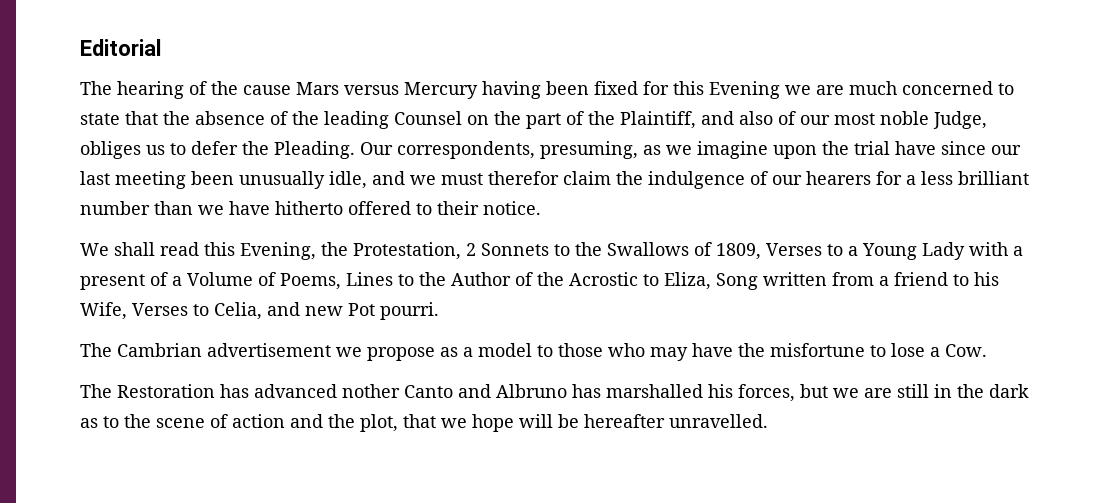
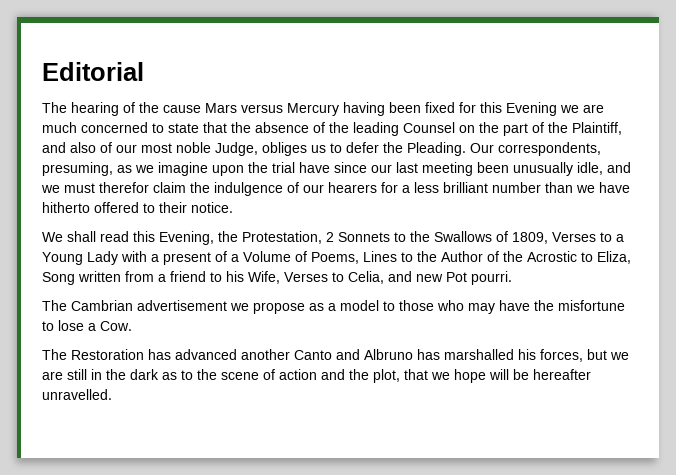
[342,384,400,398] nother -> [241,349,290,360] another

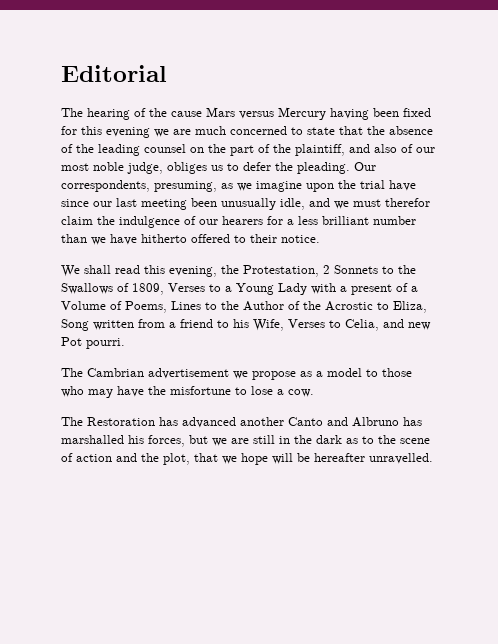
[506,102,557,116] Evening -> [106,127,150,138] evening
[403,122,455,133] Counsel -> [144,144,186,153] counsel
[572,122,622,135] Plaintiff, -> [295,144,345,156] plaintiff,
[215,142,258,156] Judge, -> [127,162,163,174] judge,
[407,142,466,156] Pleading. -> [297,162,350,174] pleading.
[159,231,214,245] Evening, -> [169,266,217,277] evening,
[100,321,132,331] Cow. -> [288,389,314,397] cow.

